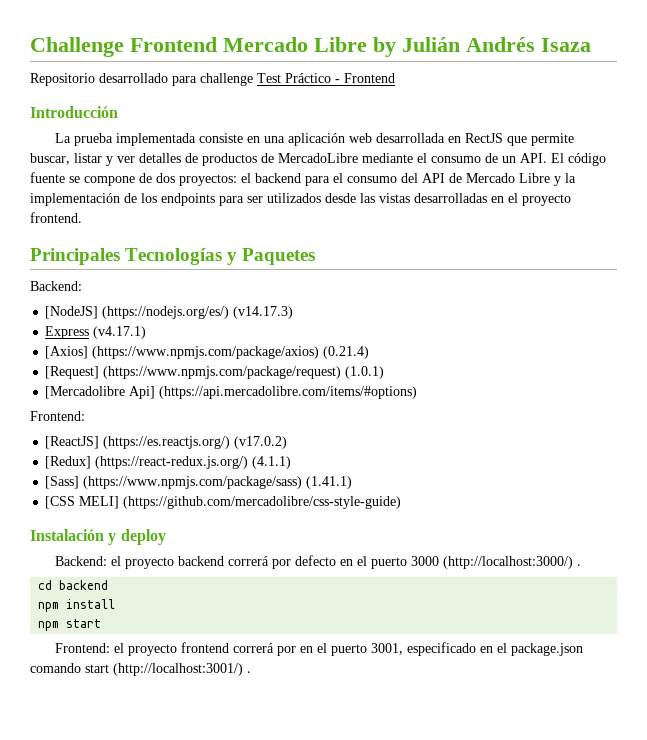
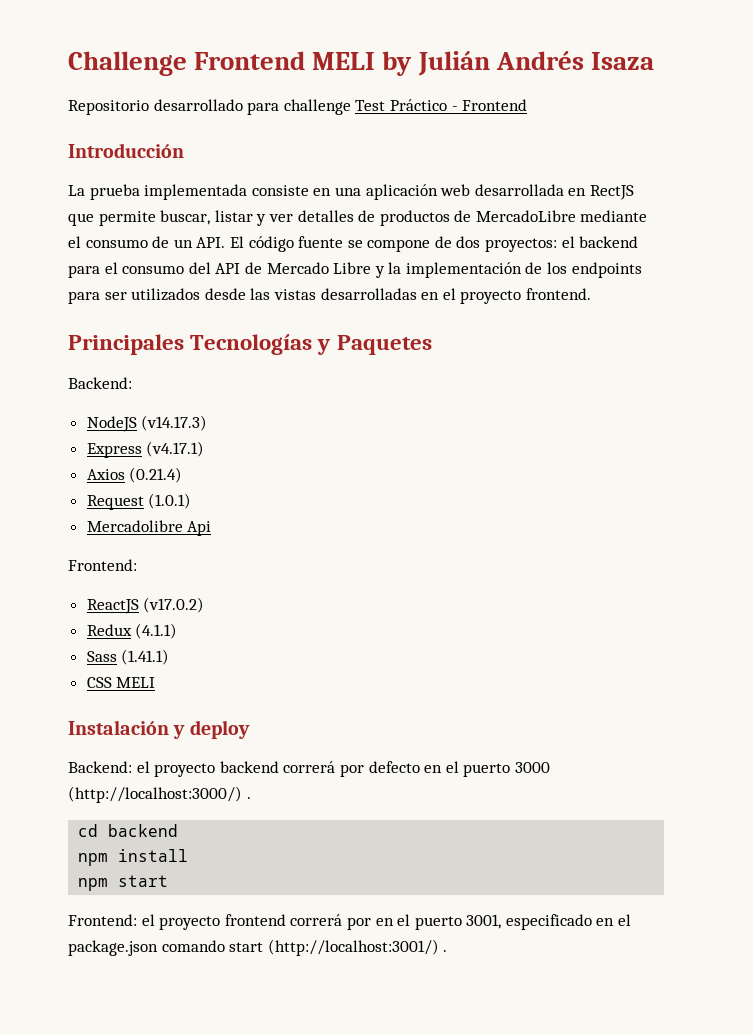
[223,37,367,52] Mercado Libre -> [312,52,376,70] MELI
[45,306,230,319] [NodeJS] (https://nodejs.org/es/) -> [86,416,137,432] NodeJS
[45,346,320,359] [Axios] (https://www.npmjs.com/package/axios) -> [86,469,125,480] Axios
[45,366,342,379] [Request] (https://www.npmjs.com/package/request) -> [86,495,144,510] Request
[45,386,418,399] [Mercadolibre Api] (https://api.mercadolibre.com/items/#options) -> [86,520,212,536] Mercadolibre Api
[45,436,231,449] [ReactJS] (https://es.reactjs.org/) -> [86,599,139,614] ReactJS
[45,456,249,469] [Redux] (https://react-redux.js.org/) -> [86,624,132,636] Redux
[45,476,303,489] [Sass] (https://www.npmjs.com/package/sass) -> [86,651,117,662] Sass
[45,496,402,509] [CSS MELI] (https://github.com/mercadolibre/css-style-guide) -> [86,677,156,688] CSS MELI

